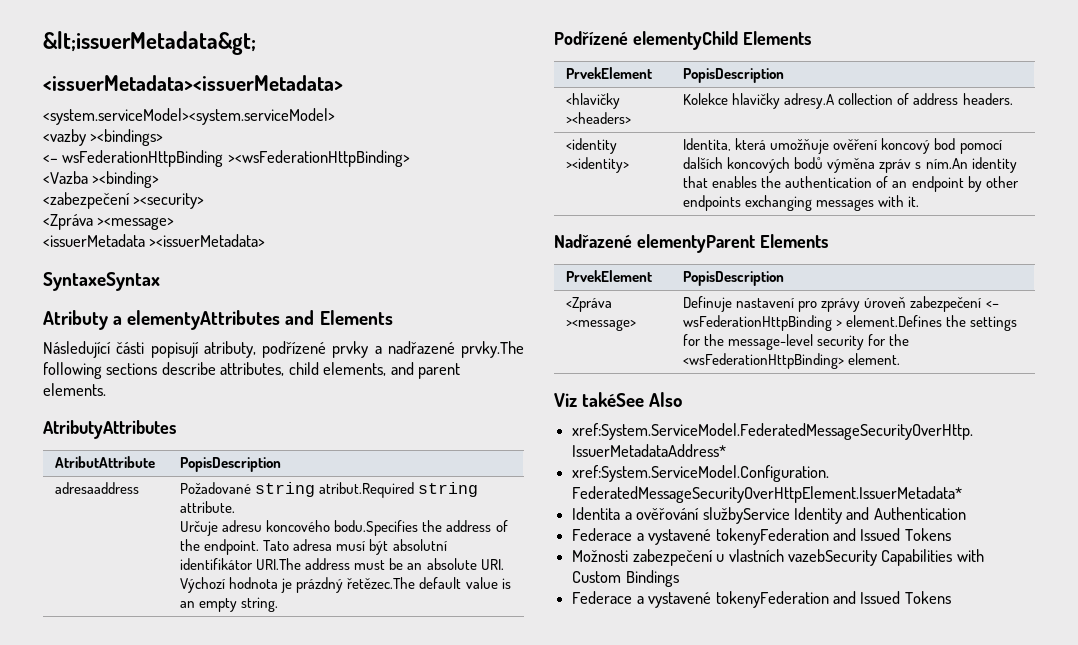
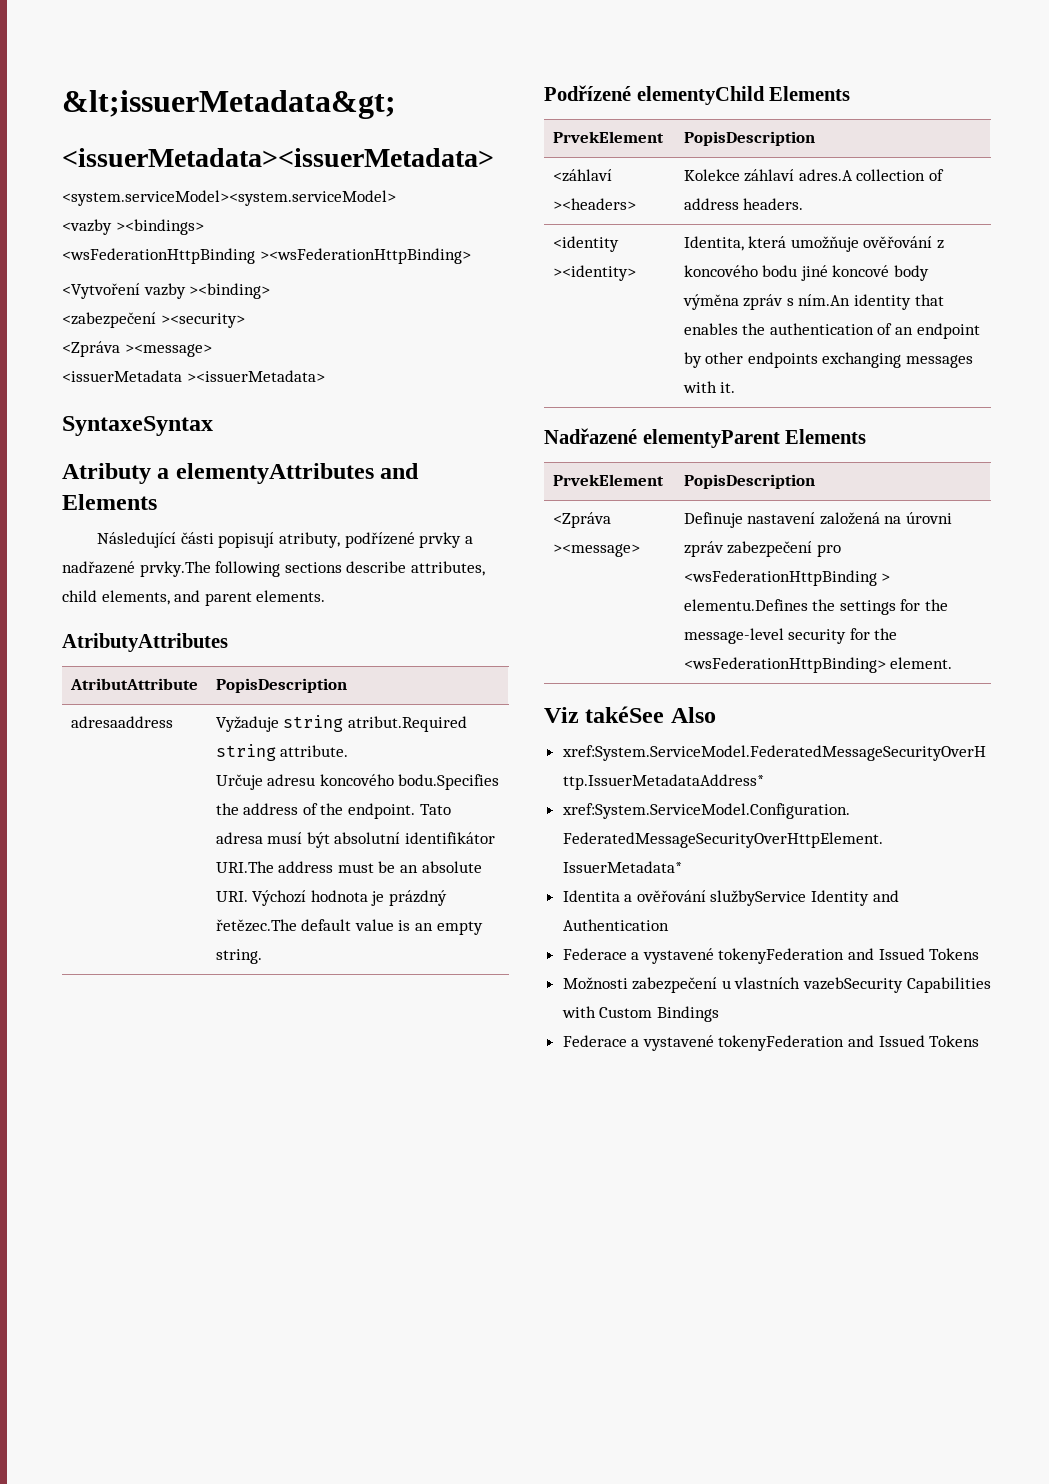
[43,150,224,167] <– wsFederationHttpBinding -> [62,248,255,264] <wsFederationHttpBinding
[43,171,88,184] <Vazba -> [62,283,186,299] <Vytvoření vazby
[180,482,252,494] Požadované -> [215,716,279,732] Vyžaduje
[566,93,621,109] <hlavičky -> [552,169,612,182] <záhlaví
[732,93,835,109] hlavičky adresy.A -> [744,169,853,182] záhlaví adres.A
[833,138,1002,154] [683,157,824,173] ověření koncový bod pomocí dalších koncových bodů -> [863,236,945,249] [683,265,930,281] ověřování z koncového bodu jiné koncové body
[798,296,999,312] [683,315,943,331] pro zprávy úroveň zabezpečení <– wsFederationHttpBinding > element.Defines -> [819,512,953,525] [683,541,841,557] [683,570,891,586] [683,599,808,611] založená na úrovni zpráv zabezpečení pro <wsFederationHttpBinding > elementu.Defines

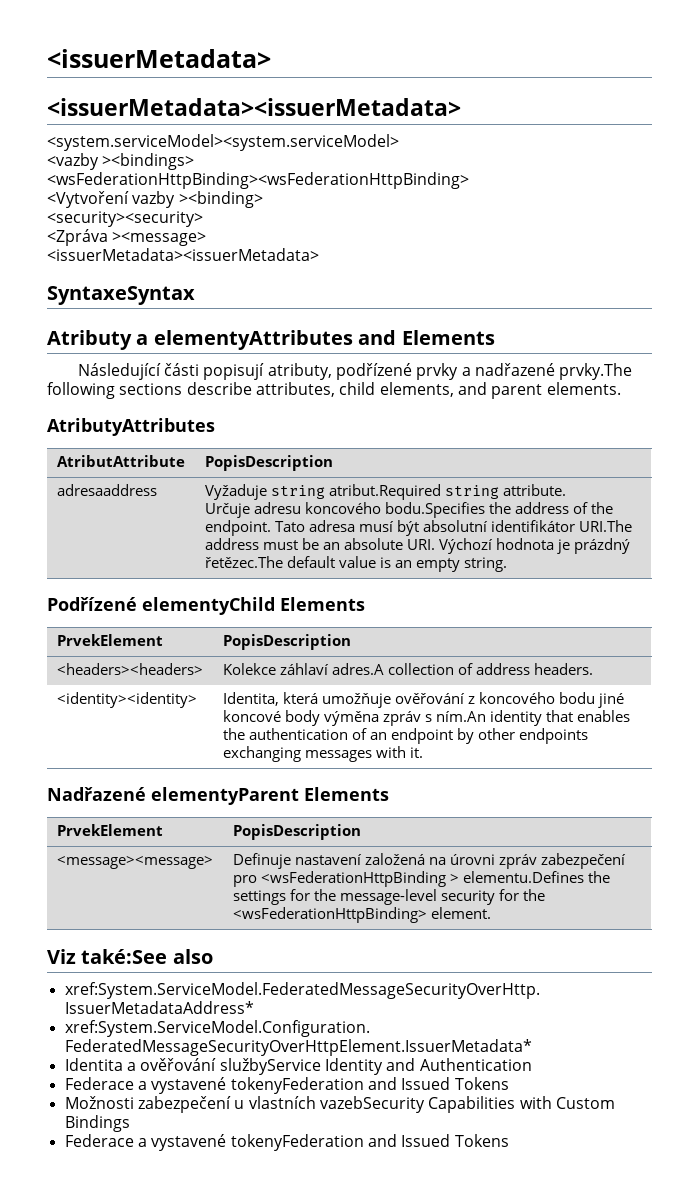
[62,90,396,119] &lt;issuerMetadata&gt; -> [47,49,271,68] <issuerMetadata>
[62,248,471,264] <wsFederationHttpBinding ><wsFederationHttpBinding> -> [47,172,469,189] <wsFederationHttpBinding><wsFederationHttpBinding>
[62,312,245,328] <zabezpečení ><security> -> [47,211,203,227] <security><security>
[62,370,325,382] <issuerMetadata ><issuerMetadata> -> [47,248,319,261] <issuerMetadata><issuerMetadata>
[552,169,612,182] [552,198,636,210] <záhlaví ><headers> -> [56,663,203,675] <headers><headers>
[552,236,619,252] [552,265,636,281] <identity ><identity> -> [56,692,197,708] <identity><identity>
[552,512,611,528] [552,544,640,557] <Zpráva ><message> -> [56,856,213,869] <message><message>
[585,706,716,723] takéSee Also -> [81,949,213,964] také:See also

